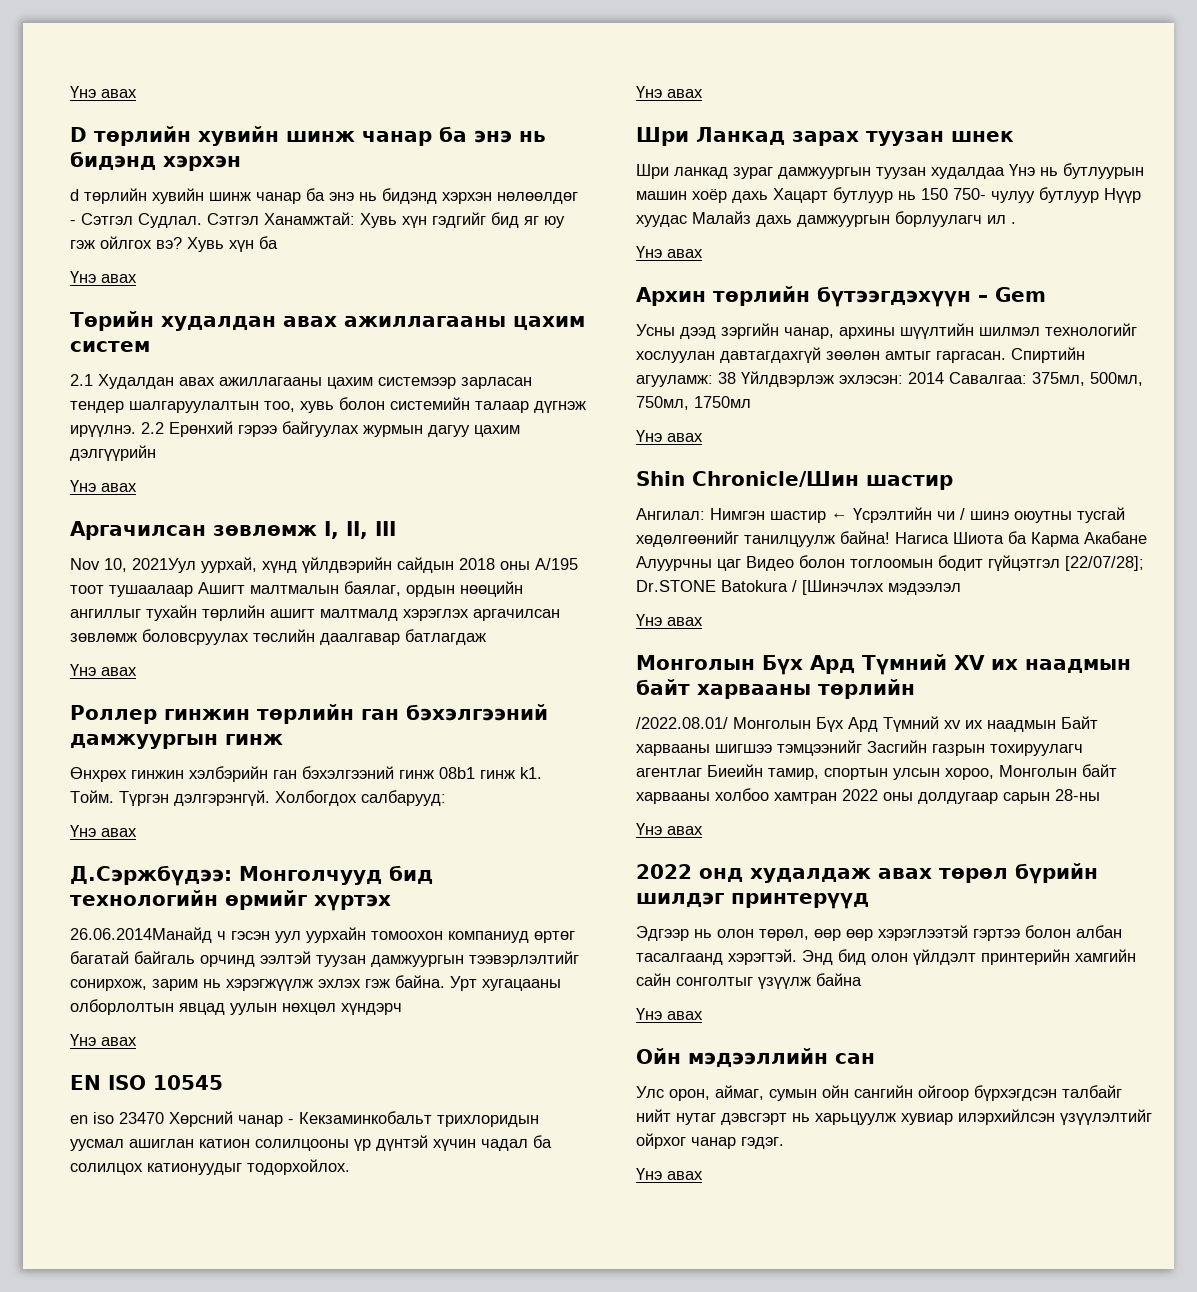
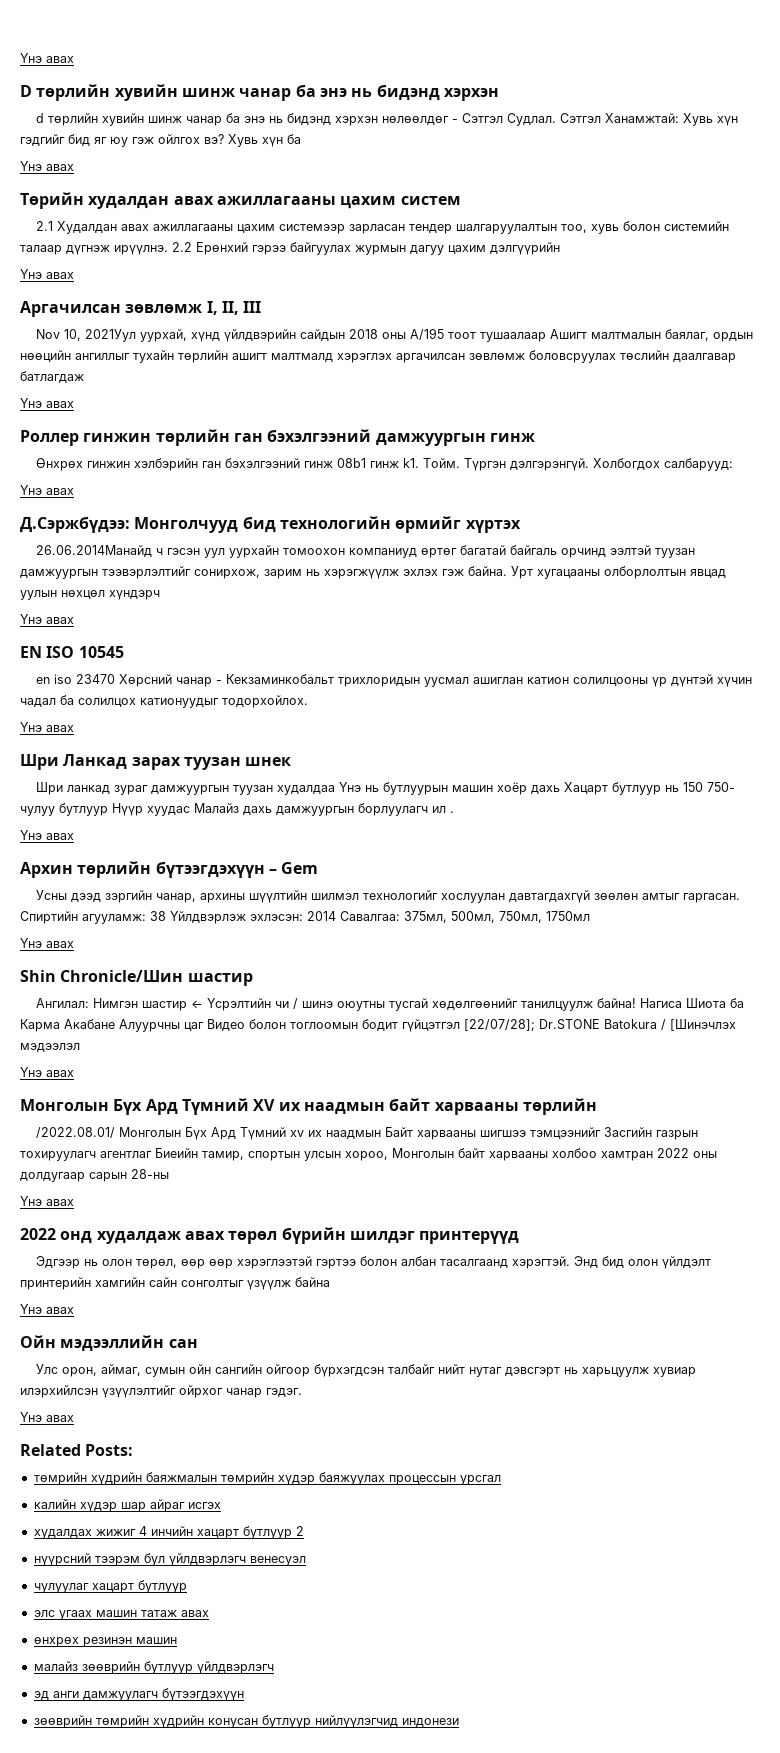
(703, 1175) none -> [20,1444,134,1456] [33,1472,501,1485] [33,1499,221,1512] [33,1526,304,1539] [33,1553,306,1566] [33,1580,187,1593] [33,1610,209,1620] [33,1637,177,1647] [33,1661,274,1674] [33,1688,244,1701] [33,1715,459,1728] // Related Posts: // төмрийн хүдрийн баяжмалын төмрийн хүдэр баяжуулах процессын урсгал // калийн хүдэр шар айраг исгэх // худалдах жижиг 4 инчийн хацарт бутлуур 2 // нүүрсний тээрэм бул үйлдвэрлэгч венесуэл // чулуулаг хацарт бутлуур // элс угаах машин татаж авах // өнхрөх резинэн машин // малайз зөөврийн бутлуур үйлдвэрлэгч // эд анги дамжуулагч бүтээгдэхүүн // зөөврийн төмрийн хүдрийн конусан бутлуур нийлүүлэгчид индонези

